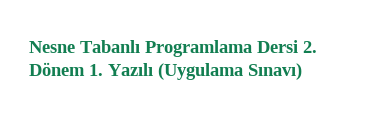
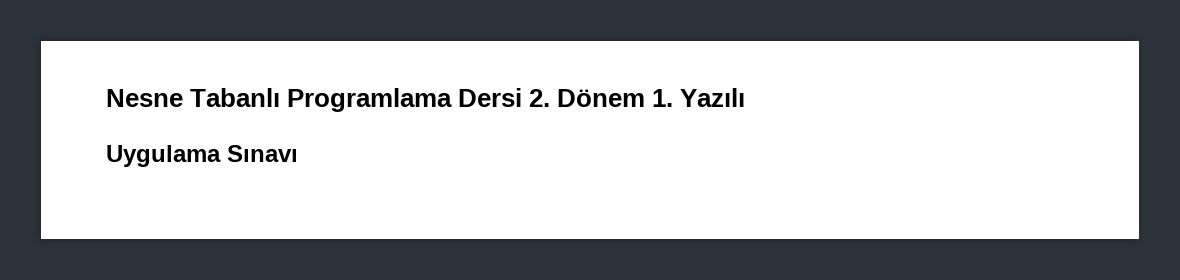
[158,63,302,80] (Uygulama Sınavı) -> [106,145,298,167] // Uygulama Sınavı

